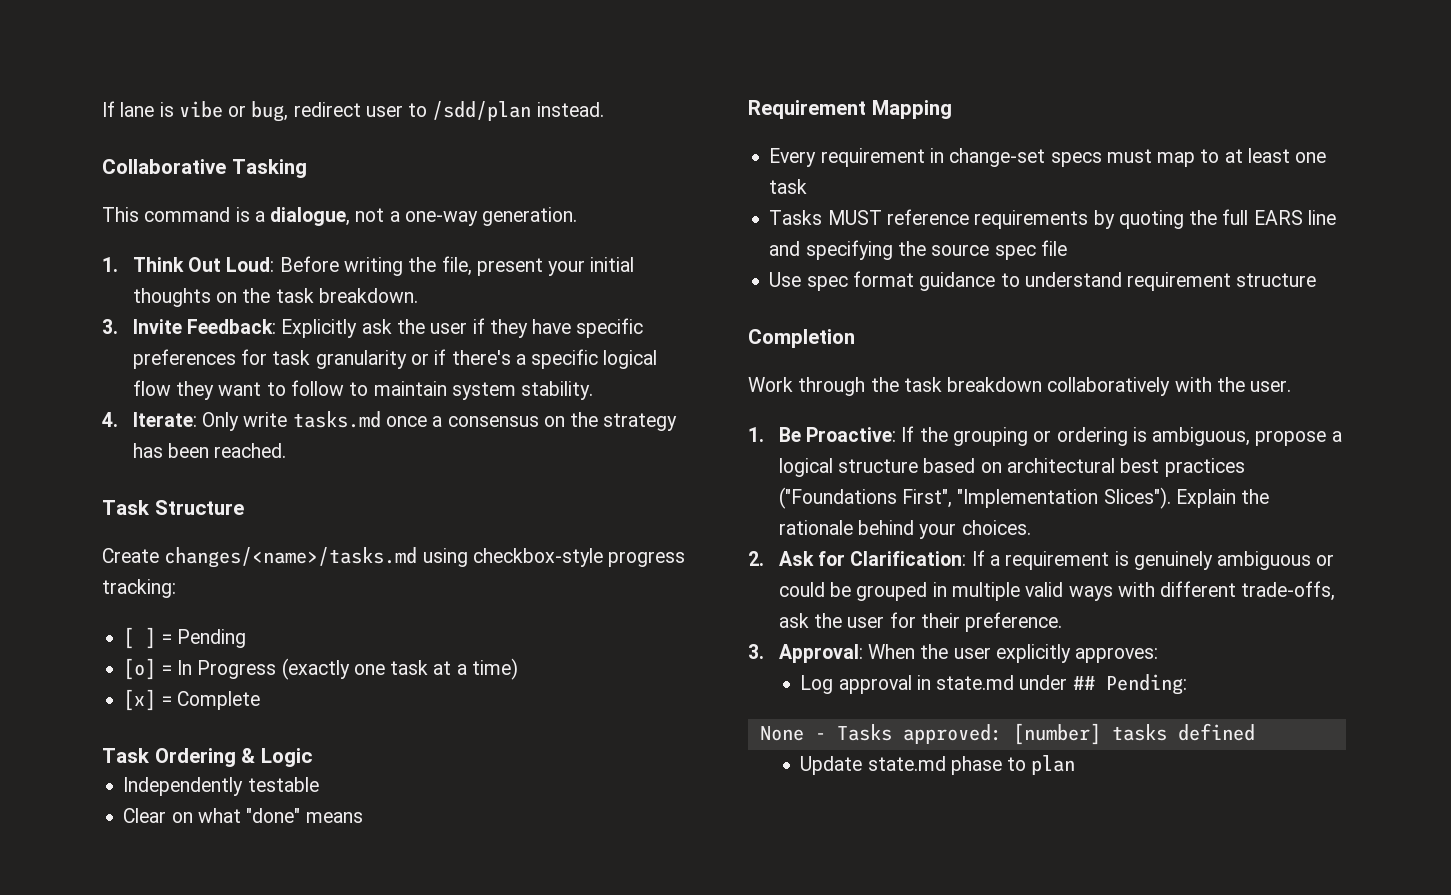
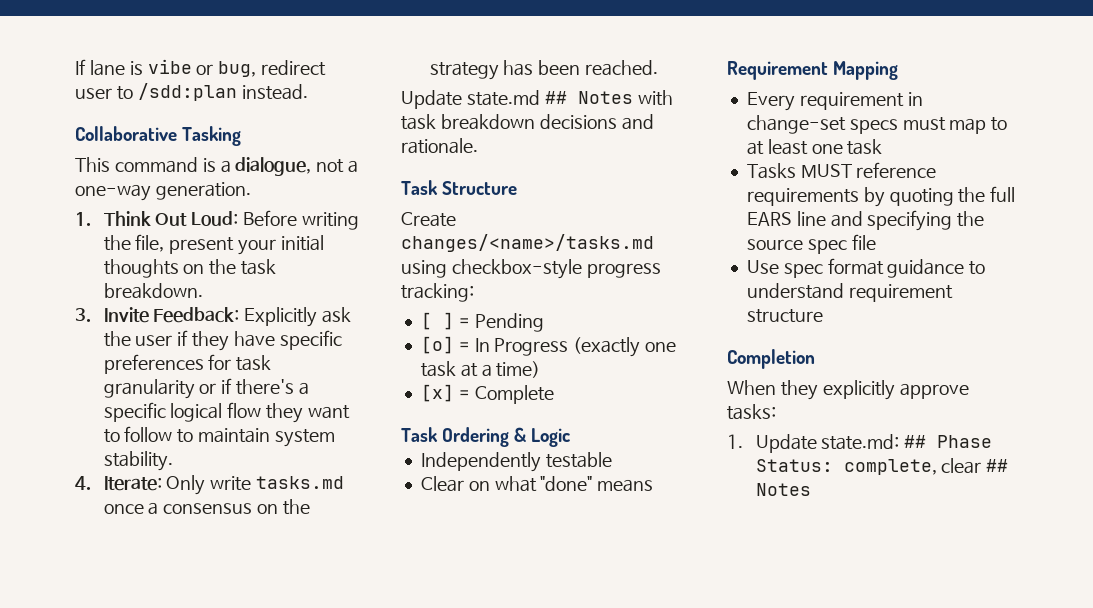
[432,101,532,121] /sdd/plan -> [137,83,237,101] /sdd:plan
(287, 450) none -> [401,90,673,109] [401,114,654,130] [401,138,478,154] // Update state.md ## Notes with task breakdown decisions and rationale.
[748,377,1292,396] [748,426,1342,446] [778,458,1245,477] [778,487,1270,509] [778,520,1031,539] [748,550,1335,570] [778,581,1336,601] [778,612,1063,632] [748,644,1159,663] [800,674,1187,695] [759,723,1255,745] [800,755,1076,775] Work through the task breakdown collaboratively with the user. // 1. Be Proactive: If the grouping or ordering is ambiguous, propose a logical structure based on architectural best practices ("Foundations First", "Implementation Slices"). Explain the rationale behind your choices. // 2. Ask for Clarification: If a requirement is genuinely ambiguous or could be grouped in multiple valid ways with different trade-offs, ask the user for their preference. // 3. Approval: When the user explicitly approves: // Log approval in state.md under ## Pending: // None - Tasks approved: [number] tasks defined // Update state.md phase to plan -> [727,380,969,400] [727,404,776,420] [727,434,993,453] [755,458,1009,475] [755,483,811,496] When they explicitly approve tasks: // 1. Update state.md: ## Phase Status: complete, clear ## Notes

